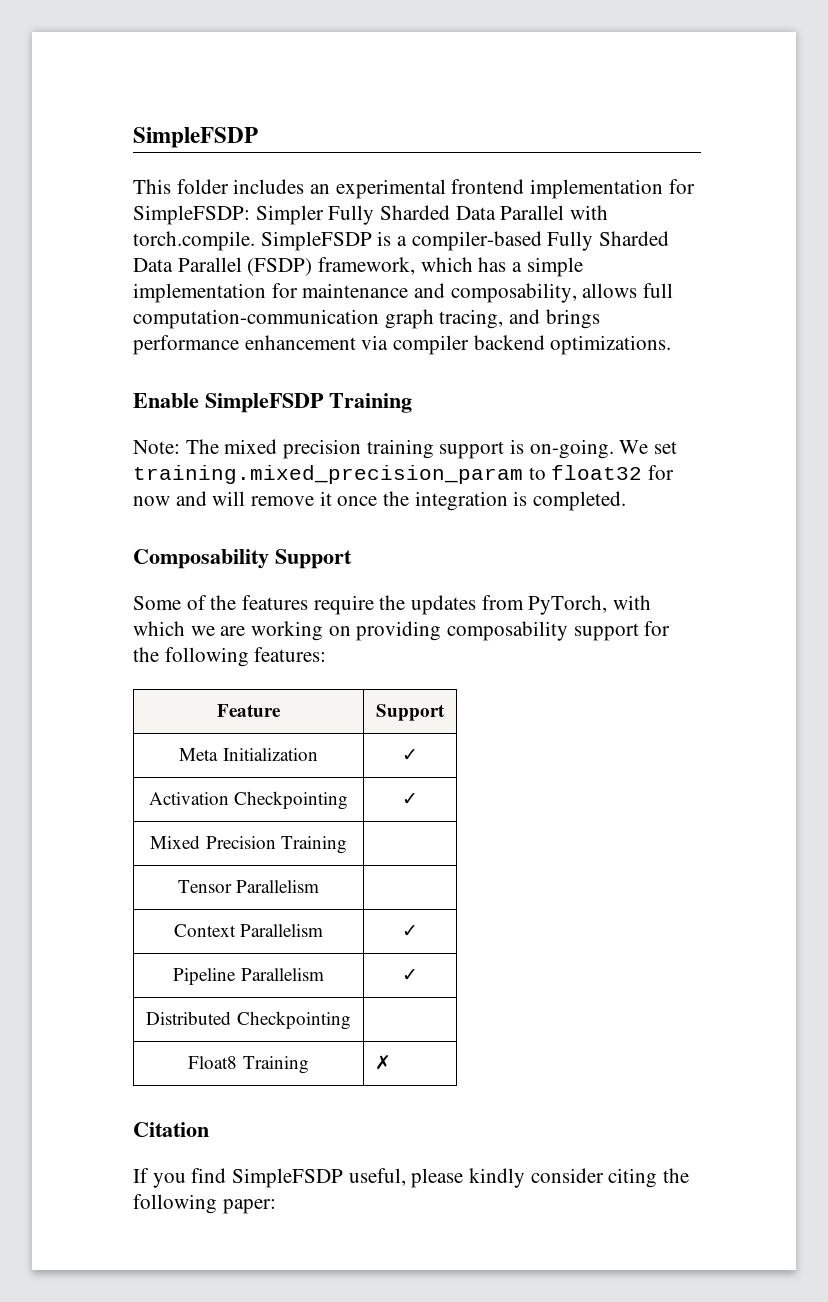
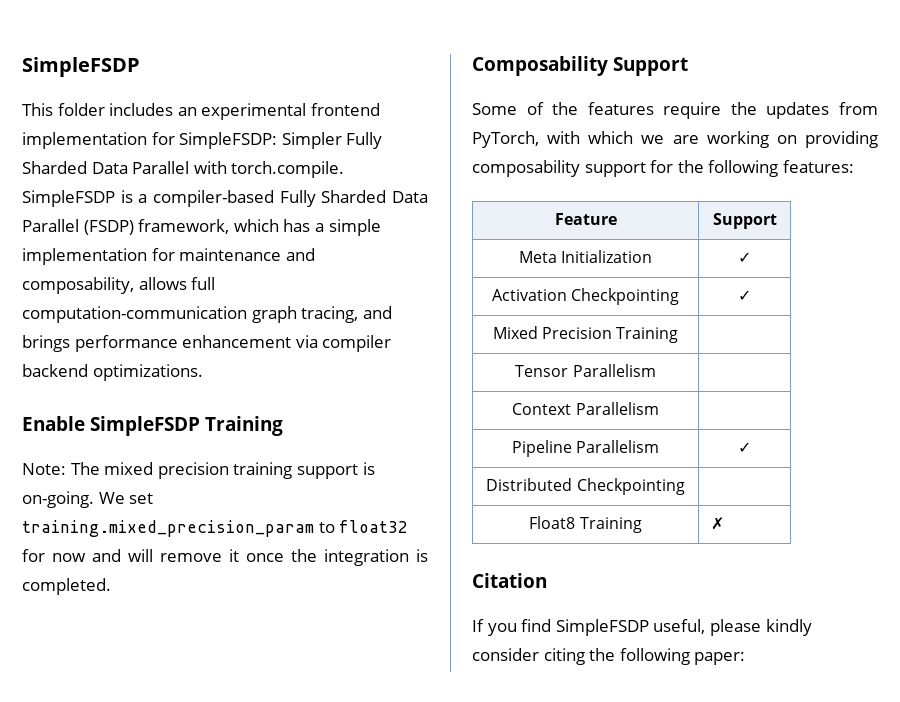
[402,925,419,937] ✓ -> (659, 408) none

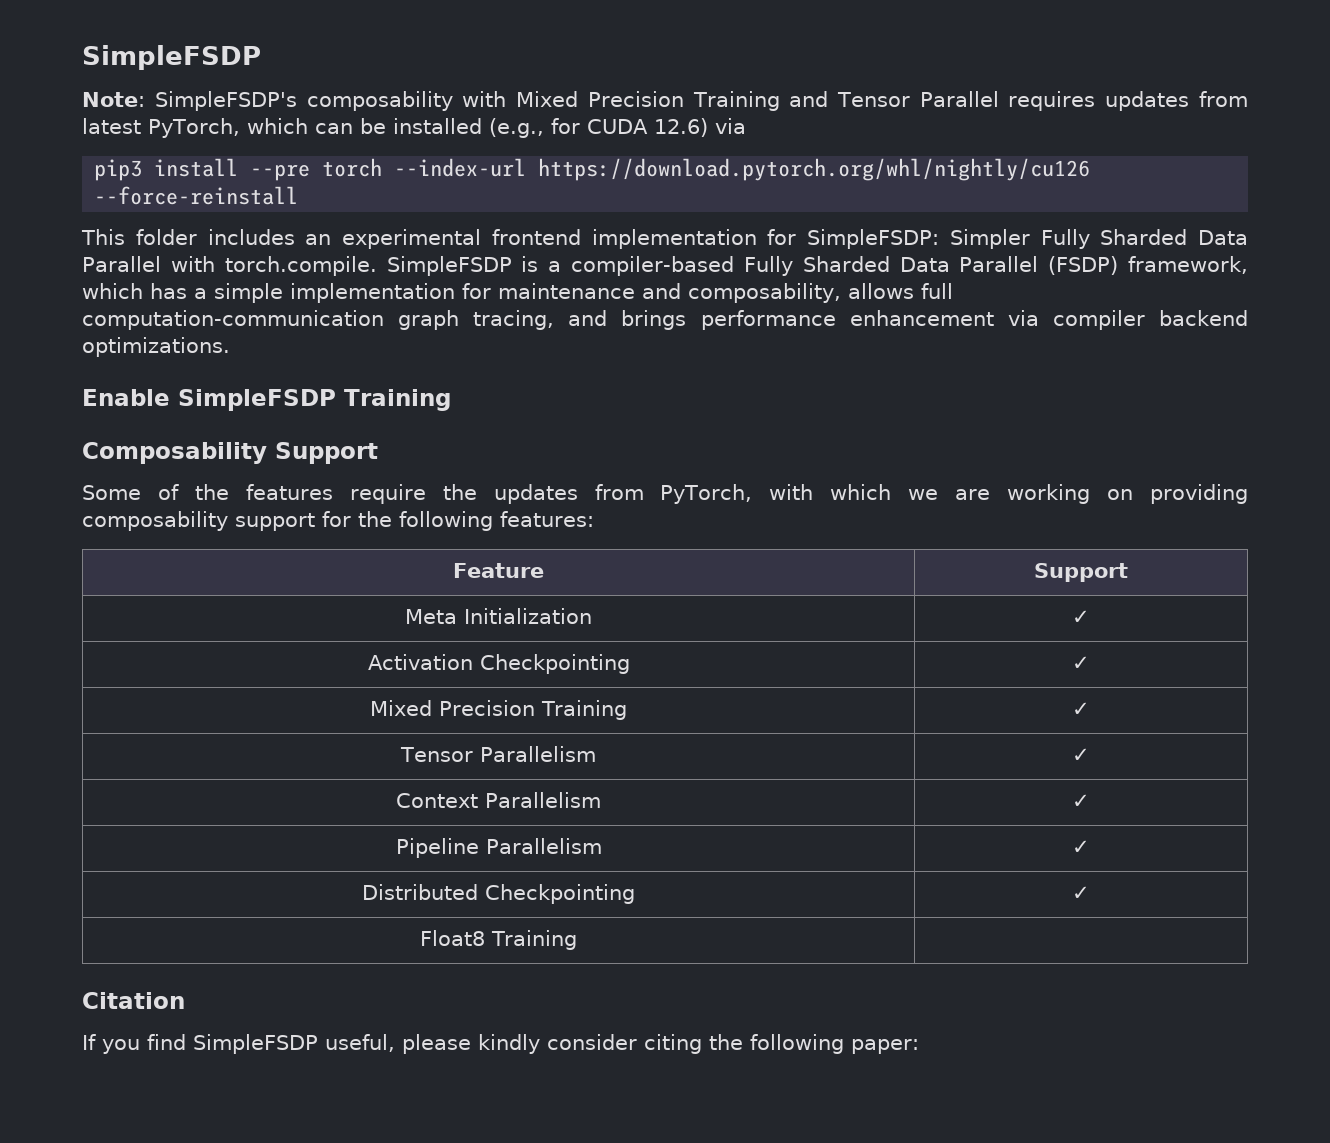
[22,57,140,77] SimpleFSDP -> [82,45,261,70] [82,91,1248,111] [82,118,746,138] [94,158,1091,181] [94,186,299,205] SimpleFSDP // Note: SimpleFSDP's composability with Mixed Precision Training and Tensor Parallel requires updates from latest PyTorch, which can be installed (e.g., for CUDA 12.6) via // pip3 install --pre torch --index-url https://download.pytorch.org/whl/nightly/cu126 --force-reinstall
[22,462,375,479] [22,491,154,508] [22,520,409,537] [22,549,428,566] [22,578,111,595] // Note: The mixed precision training support is on-going. We set training.mixed_precision_param to float32 for now and will remove it once the integration is completed. -> (451, 400) none
(679, 335) none -> [1072,702,1090,716] ✓
(656, 370) none -> [1072,748,1090,762] ✓
(659, 408) none -> [1072,794,1090,808] ✓
(685, 486) none -> [1072,886,1090,900] ✓
[711,517,725,530] ✗ -> (578, 940) none

